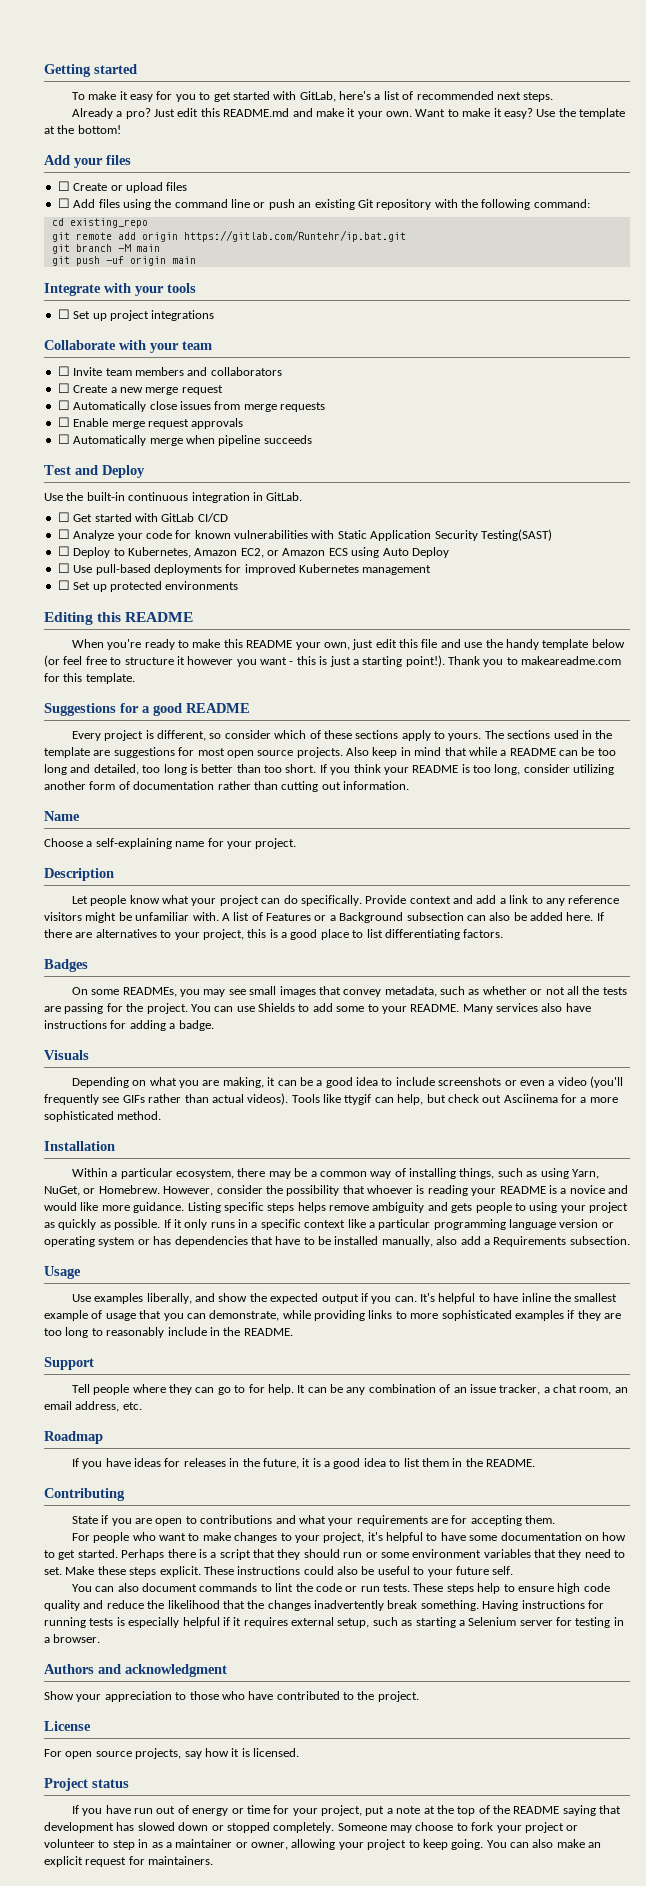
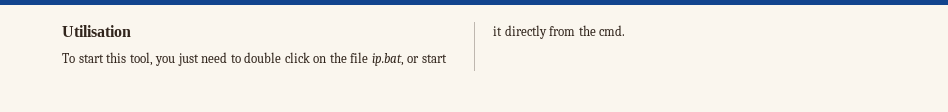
[44,64,137,77] Getting started -> [62,25,131,37] Utilisation
[88,91,554,102] [71,108,626,119] [44,125,121,134] [44,155,131,168] [57,181,188,193] [57,198,590,210] [51,218,148,228] [51,230,406,242] [51,244,160,254] [51,256,196,266] [44,283,196,296] [57,309,215,321] [44,340,212,353] [57,366,282,376] [57,383,223,395] [57,400,325,412] [57,417,244,429] [57,434,312,446] [44,465,145,478] [44,492,303,503] [57,512,228,522] [57,529,552,541] [57,546,449,558] [57,563,432,575] [57,580,239,592] [44,612,194,625] [71,639,625,650] [44,655,622,667] [44,673,135,684] [44,703,250,716] [71,730,613,741] [44,747,616,758] [44,764,615,775] [44,781,409,792] [44,811,80,821] [44,838,297,849] [44,868,114,881] [71,895,620,906] [44,912,604,923] [44,929,504,940] [44,959,88,972] [71,986,627,997] [44,1003,591,1014] [44,1020,214,1031] [44,1050,89,1060] [71,1076,624,1088] [44,1093,618,1105] [44,1111,162,1122] [44,1141,115,1151] [71,1168,599,1179] [44,1185,628,1196] [44,1202,628,1213] [44,1219,614,1230] [44,1236,630,1247] [44,1266,81,1279] [71,1293,618,1304] [44,1310,621,1321] [44,1327,293,1338] [44,1357,94,1370] [71,1384,628,1395] [44,1401,142,1412] [44,1431,103,1444] [71,1458,536,1469] [44,1488,125,1501] [71,1515,556,1526] [71,1532,627,1543] [44,1549,626,1560] [44,1566,514,1577] [71,1583,610,1594] [44,1600,604,1611] [44,1617,624,1628] [44,1634,101,1643] [44,1664,227,1677] [44,1691,419,1702] [44,1721,91,1731] [44,1748,299,1759] [44,1778,129,1791] [71,1805,622,1816] [44,1822,579,1833] [44,1839,602,1850] [44,1856,214,1867] make it easy for you to get started with GitLab, here's a list of recommended next steps. // Already a pro? Just edit this README.md and make it your own. Want to make it easy? Use the template at the bottom! // Add your files // ☐ Create or upload files // ☐ Add files using the command line or push an existing Git repository with the following command: // cd existing_repo // git remote add origin https://gitlab.com/Runtehr/ip.bat.git // git branch -M main // git push -uf origin main // Integrate with your tools // ☐ Set up project integrations // Collaborate with your team // ☐ Invite team members and collaborators // ☐ Create a new merge request // ☐ Automatically close issues from merge requests // ☐ Enable merge request approvals // ☐ Automatically merge when pipeline succeeds // Test and Deploy // Use the built-in continuous integration in GitLab. // ☐ Get started with GitLab CI/CD // ☐ Analyze your code for known vulnerabilities with Static Application Security Testing(SAST) // ☐ Deploy to Kubernetes, Amazon EC2, or Amazon ECS using Auto Deploy // ☐ Use pull-based deployments for improved Kubernetes management // ☐ Set up protected environments // Editing this README // When you're ready to make this README your own, just edit this file and use the handy template below (or feel free to structure it however you want - this is just a starting point!). Thank you to makeareadme.com for this template. // Suggestions for a good README // Every project is different, so consider which of these sections apply to yours. The sections used in the template are suggestions for most open source projects. Also keep in mind that while a README can be too long and detailed, too long is better than too short. If you think your README is too long, consider utilizing another form of documentation rather than cutting out information. // Name // Choose a self-explaining name for your project. // Description // Let people know what your project can do specifically. Provide context and add a link to any reference visitors might be unfamiliar with. A list of Features or a Background subsection can also be added here. If there are alternatives to your project, this is a good place to list differentiating factors. // Badges // On some READMEs, you may see small images that convey metadata, such as whether or not all the tests are passing for the project. You can use Shields to add some to your README. Many services also have instructions for adding a badge. // Visuals // Depending on what you are making, it can be a good idea to include screenshots or even a video (you'll frequently see GIFs rather than actual videos). Tools like ttygif can help, but check out Asciinema for a more sophisticated method. // Installation // Within a particular ecosystem, there may be a common way of installing things, such as using Yarn, NuGet, or Homebrew. However, consider the possibility that whoever is reading your README is a novice and would like more guidance. Listing specific steps helps remove ambiguity and gets people to using your project as quickly as possible. If it only runs in a specific context like a particular programming language version or operating system or has dependencies that have to be installed manually, also add a Requirements subsection. // Usage // Use examples liberally, and show the expected output if you can. It's helpful to have inline the smallest example of usage that you can demonstrate, while providing links to more sophisticated examples if they are too long to reasonably include in the README. // Support // Tell people where they can go to for help. It can be any combination of an issue tracker, a chat room, an email address, etc. // Roadmap // If you have ideas for releases in the future, it is a good idea to list them in the README. // Contributing // State if you are open to contributions and what your requirements are for accepting them. // For people who want to make changes to your project, it's helpful to have some documentation on how to get started. Perhaps there is a script that they should run or some environment variables that they need to set. Make these steps explicit. These instructions could also be useful to your future self. // You can also document commands to lint the code or run tests. These steps help to ensure high code quality and reduce the likelihood that the changes inadvertently break something. Having instructions for running tests is especially helpful if it requires external setup, such as starting a Selenium server for testing in a browser. // Authors and acknowledgment // Show your appreciation to those who have contributed to the project. // License // For open source projects, say how it is licensed. // Project status // If you have run out of energy or time for your project, put a note at the top of the README saying that development has slowed down or stopped completely. Someone may choose to fork your project or volunteer to step in as a maintainer or owner, allowing your project to keep going. You can also make an explicit request for maintainers. -> [78,52,447,66] [493,25,626,39] start this tool, you just need to double click on the file ip.bat, or start it directly from the cmd.

